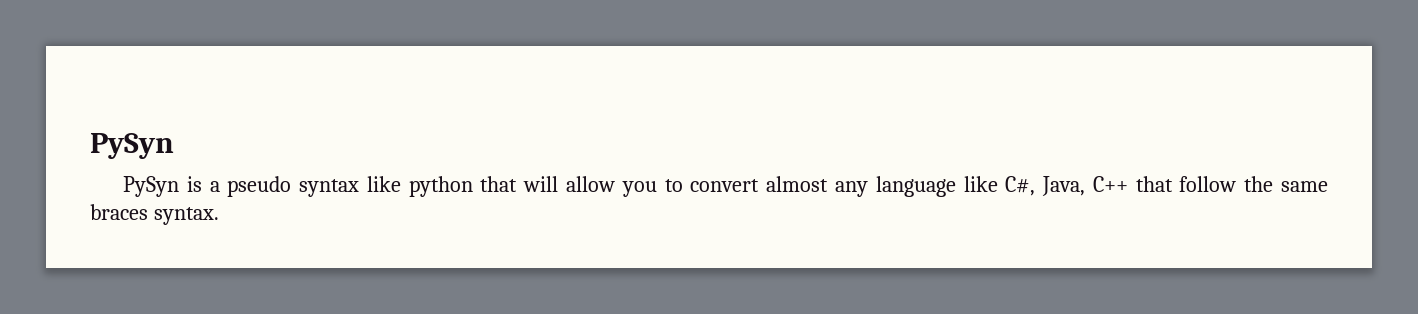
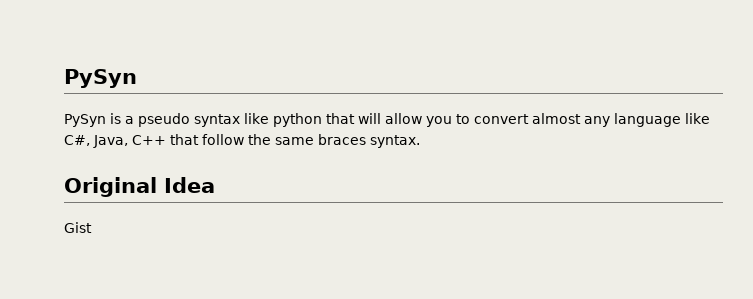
(219, 216) none -> [64,177,215,197] [64,222,92,233] // Original Idea // Gist

